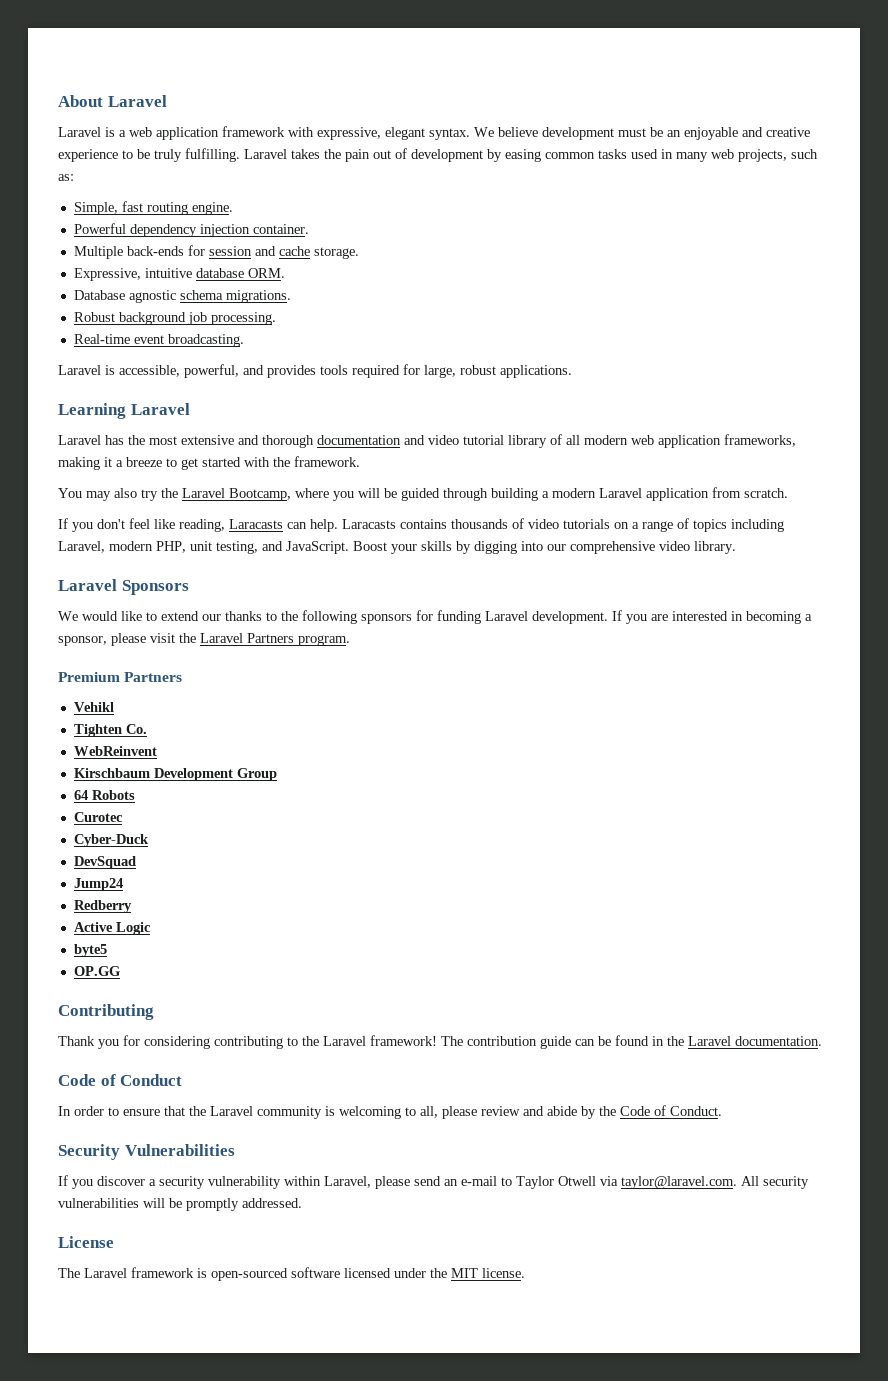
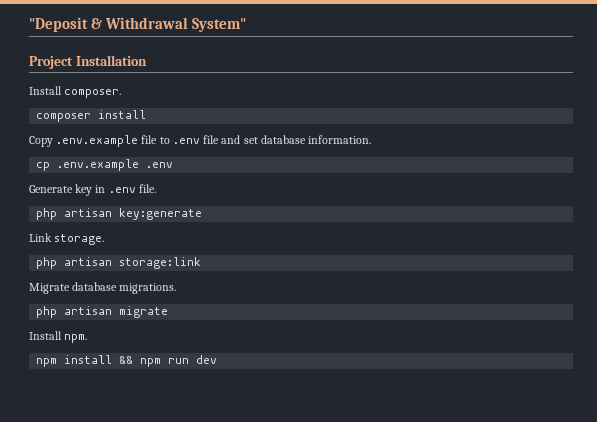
[58,95,167,107] [58,126,810,140] [58,148,818,162] [58,174,74,181] [73,201,233,215] [73,223,309,237] [73,245,359,259] [73,268,285,281] [73,290,291,303] [73,312,276,325] [73,334,244,347] [58,364,572,378] [58,403,190,419] [58,434,796,448] [58,456,360,470] [58,487,788,501] [58,518,784,532] [58,541,736,554] [58,579,189,595] [58,610,812,624] [58,633,350,646] [58,672,183,682] [73,702,114,712] [73,724,147,737] [73,746,157,756] [73,768,277,781] [73,790,135,800] [73,812,123,822] [73,834,149,847] [73,856,136,869] [73,878,123,891] [73,900,132,913] [73,922,151,935] [73,944,107,957] [73,966,120,976] [58,1004,154,1020] [58,1035,822,1049] [58,1074,183,1086] [58,1105,722,1119] [58,1144,235,1160] [58,1175,809,1189] [58,1198,302,1211] [58,1236,114,1248] [58,1267,525,1281] About Laravel // Laravel is a web application framework with expressive, elegant syntax. We believe development must be an enjoyable and creative experience to be truly fulfilling. Laravel takes the pain out of development by easing common tasks used in many web projects, such as: // Simple, fast routing engine. // Powerful dependency injection container. // Multiple back-ends for session and cache storage. // Expressive, intuitive database ORM. // Database agnostic schema migrations. // Robust background job processing. // Real-time event broadcasting. // Laravel is accessible, powerful, and provides tools required for large, robust applications. // Learning Laravel // Laravel has the most extensive and thorough documentation and video tutorial library of all modern web application frameworks, making it a breeze to get started with the framework. // You may also try the Laravel Bootcamp, where you will be guided through building a modern Laravel application from scratch. // If you don't feel like reading, Laracasts can help. Laracasts contains thousands of video tutorials on a range of topics including Laravel, modern PHP, unit testing, and JavaScript. Boost your skills by digging into our comprehensive video library. // Laravel Sponsors // We would like to extend our thanks to the following sponsors for funding Laravel development. If you are interested in becoming a sponsor, please visit the Laravel Partners program. // Premium Partners // Vehikl // Tighten Co. // WebReinvent // Kirschbaum Development Group // 64 Robots // Curotec // Cyber-Duck // DevSquad // Jump24 // Redberry // Active Logic // byte5 // OP.GG // Contributing // Thank you for considering contributing to the Laravel framework! The contribution guide can be found in the Laravel documentation. // Code of Conduct // In order to ensure that the Laravel community is welcoming to all, please review and abide by the Code of Conduct. // Security Vulnerabilities // If you discover a security vulnerability within Laravel, please send an e-mail to Taylor Otwell via taylor@laravel.com. All security vulnerabilities will be promptly addressed. // License // The Laravel framework is open-sourced software licensed under the MIT license. -> [29,17,247,32] [29,55,147,69] [29,86,122,98] [36,110,147,122] [29,135,372,147] [36,159,174,171] [29,184,156,196] [36,208,203,220] [29,233,105,245] [36,257,202,269] [29,282,177,294] [36,306,169,318] [29,331,88,343] [36,355,218,367] "Deposit & Withdrawal System" // Project Installation // Install composer. // composer install // Copy .env.example file to .env file and set database information. // cp .env.example .env // Generate key in .env file. // php artisan key:generate // Link storage. // php artisan storage:link // Migrate database migrations. // php artisan migrate // Install npm. // npm install && npm run dev

